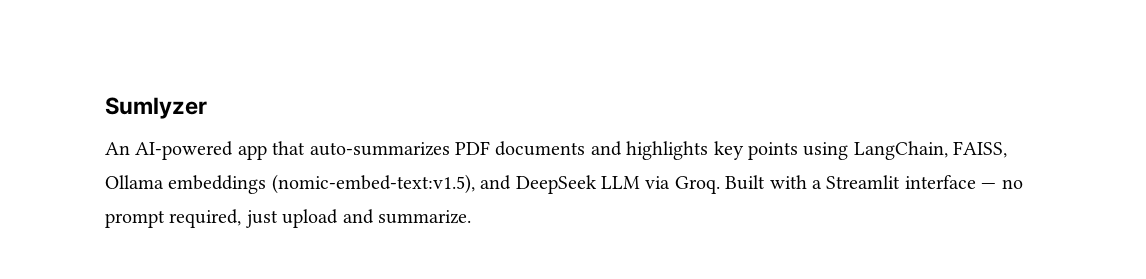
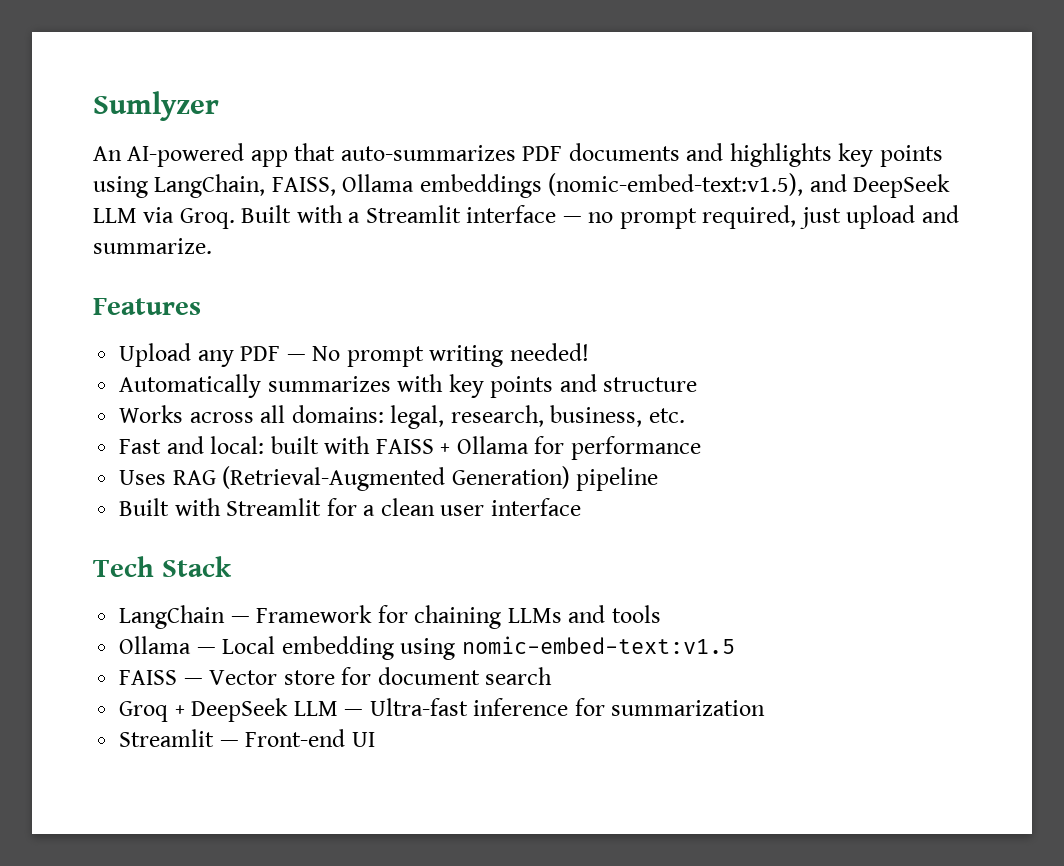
(471, 217) none -> [93,298,201,315] [119,343,589,367] [119,374,698,398] [119,405,685,429] [119,436,701,460] [119,466,659,491] [119,498,581,516] [93,556,232,577] [119,605,661,629] [119,636,735,660] [119,667,553,685] [119,698,766,722] [119,729,375,747] // Features // Upload any PDF — No prompt writing needed! // Automatically summarizes with key points and structure // Works across all domains: legal, research, business, etc. // Fast and local: built with FAISS + Ollama for performance // Uses RAG (Retrieval-Augmented Generation) pipeline // Built with Streamlit for a clean user interface // Tech Stack // LangChain — Framework for chaining LLMs and tools // Ollama — Local embedding using nomic-embed-text:v1.5 // FAISS — Vector store for document search // Groq + DeepSeek LLM — Ultra-fast inference for summarization // Streamlit — Front-end UI

